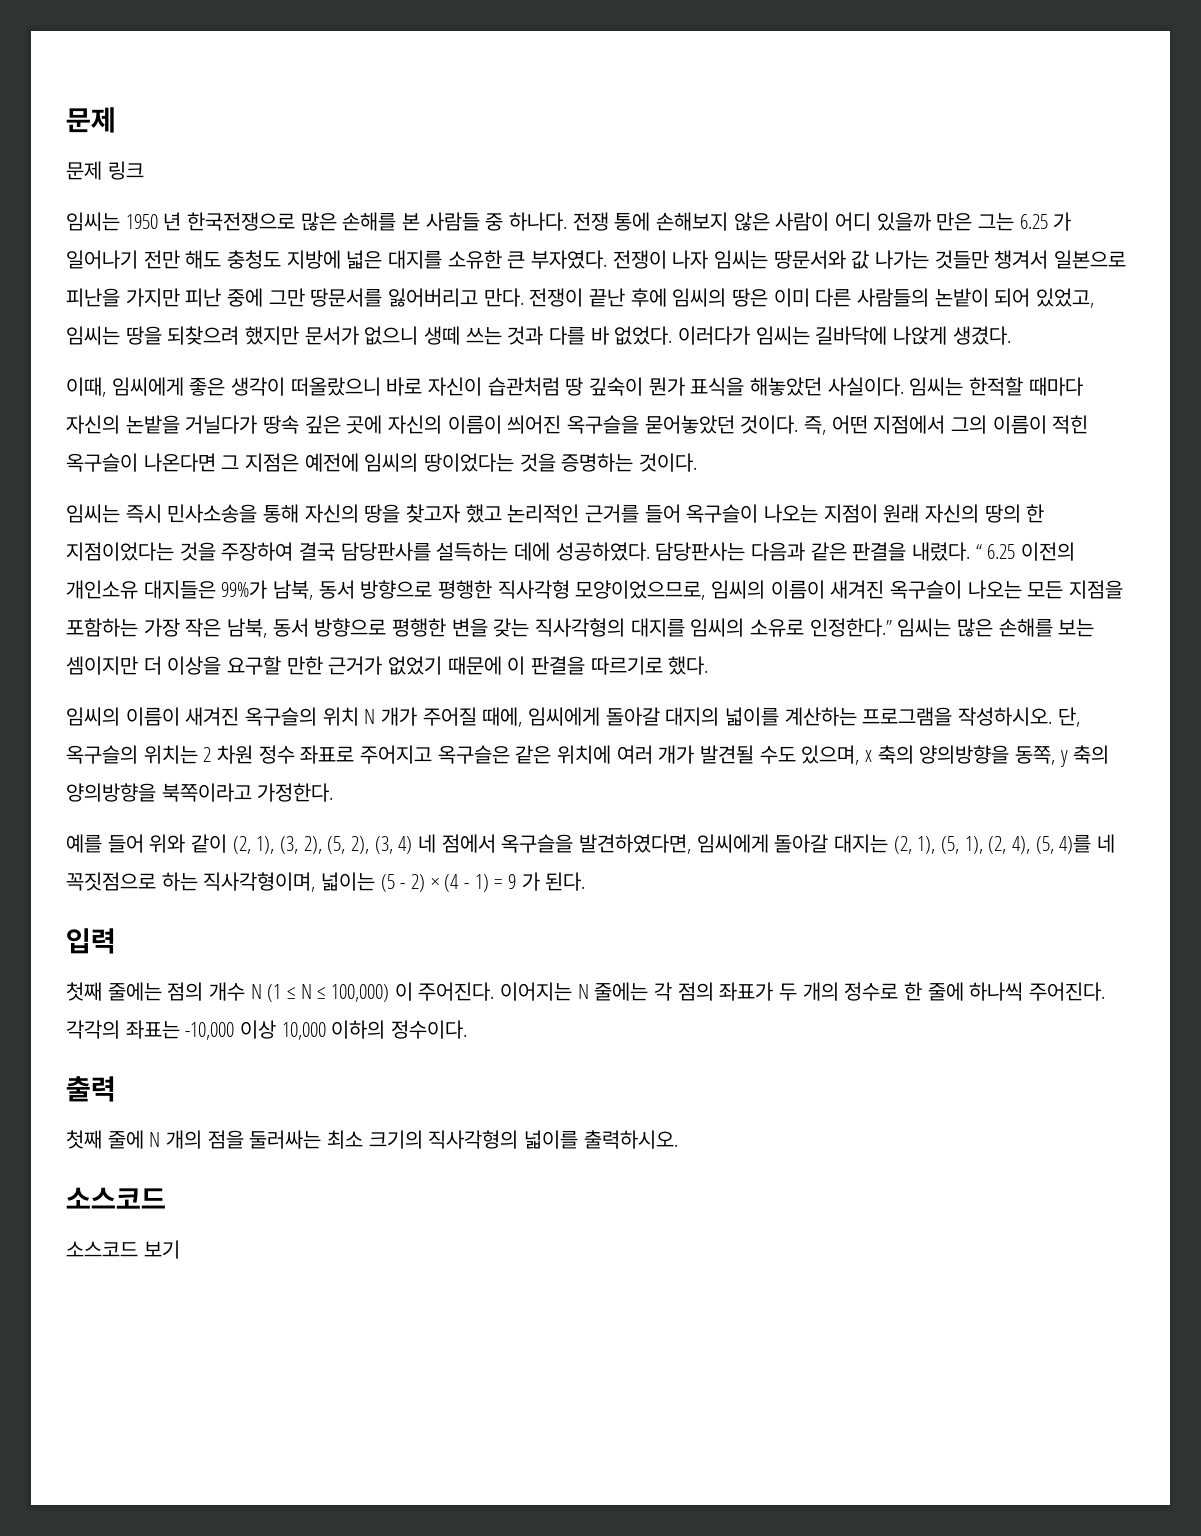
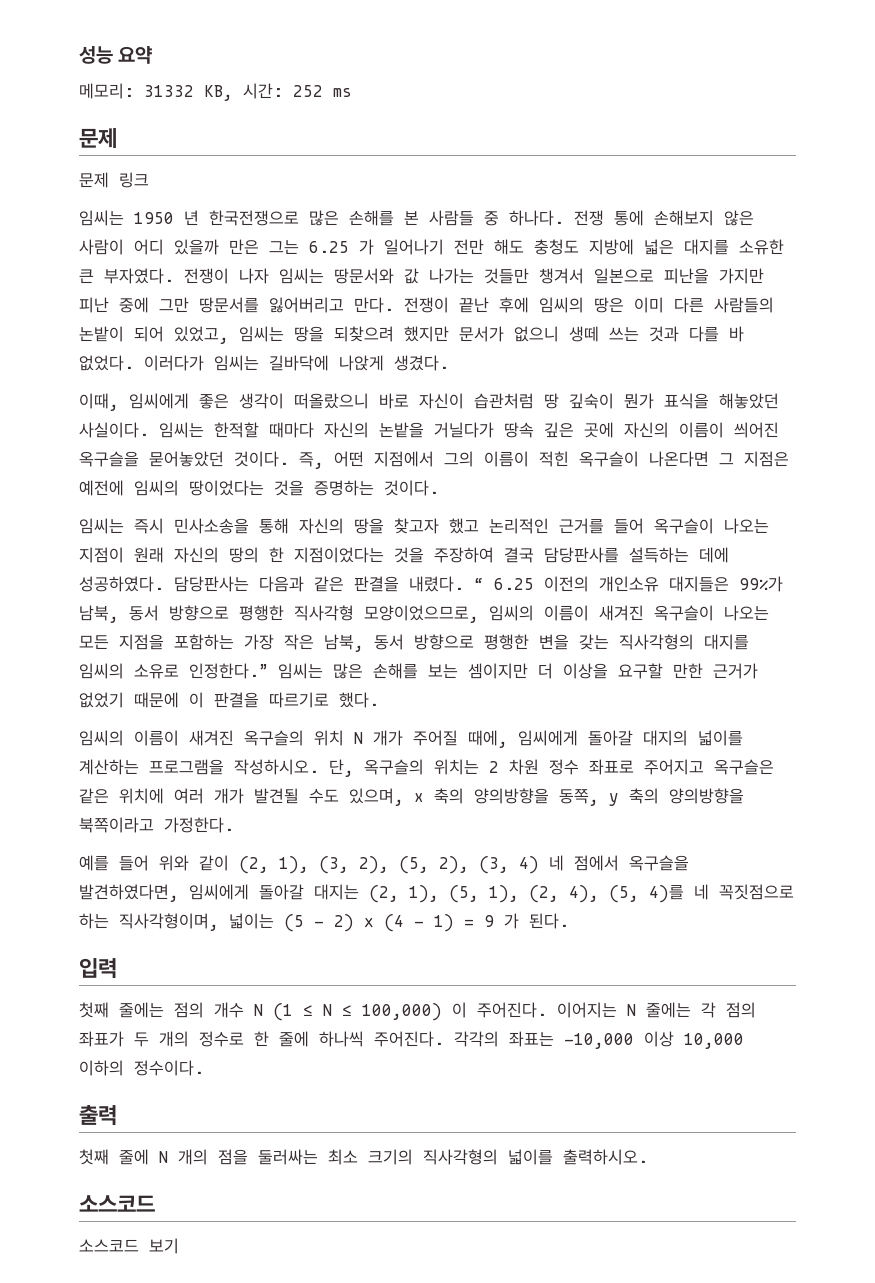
(66, 120) none -> [79,46,153,64] [79,83,352,101] 성능 요약 // 메모리: 31332 KB, 시간: 252 ms //

